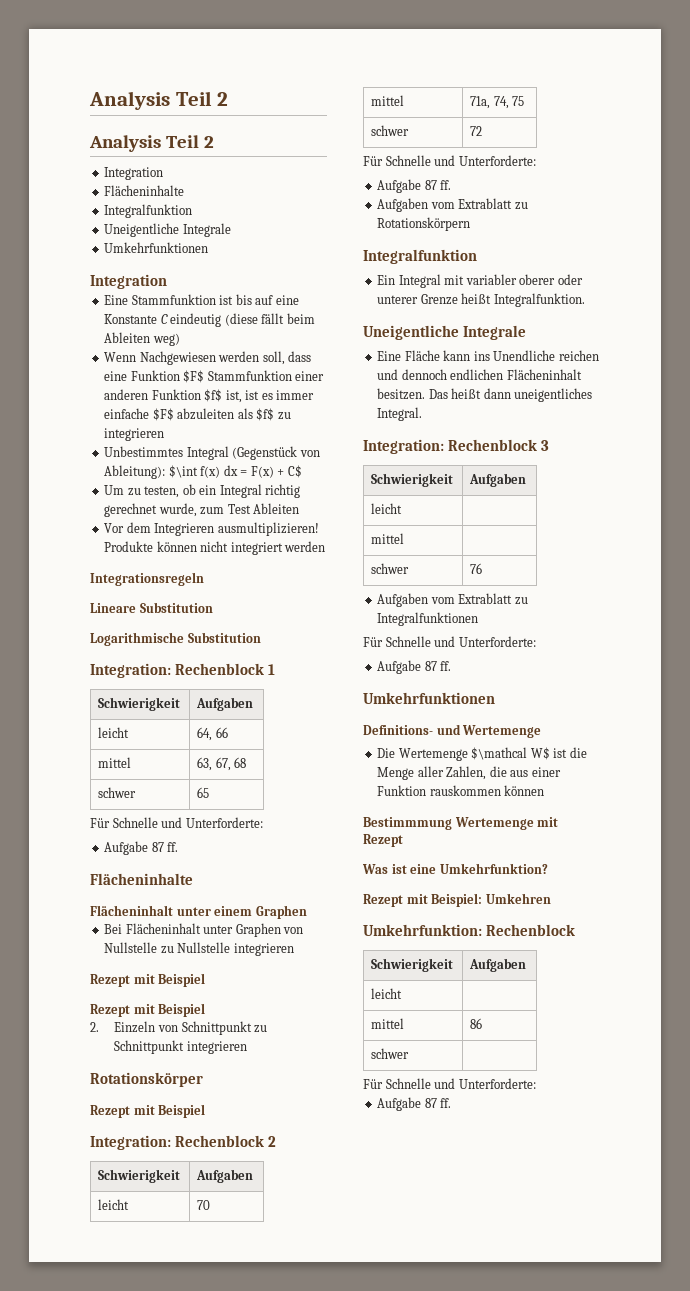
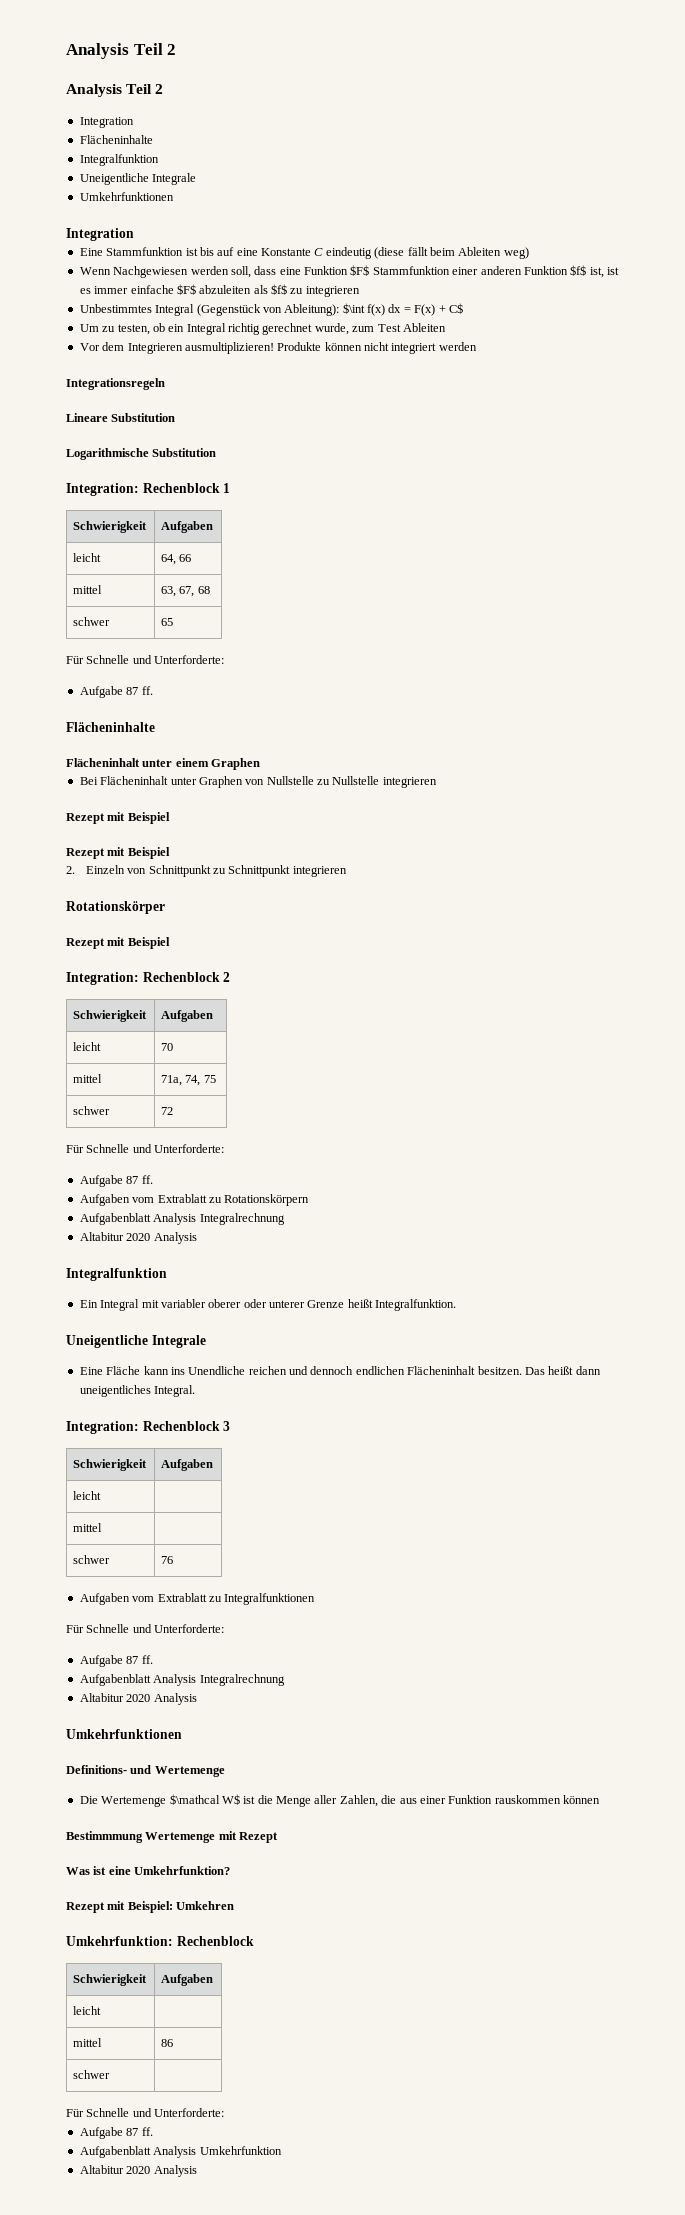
(471, 224) none -> [79,1213,285,1225] [79,1232,197,1244] // Aufgabenblatt Analysis Integralrechnung // Altabitur 2020 Analysis
(452, 666) none -> [79,1674,285,1686] [79,1693,197,1705] // Aufgabenblatt Analysis Integralrechnung // Altabitur 2020 Analysis
(452, 1103) none -> [79,2146,282,2158] [79,2165,197,2177] // Aufgabenblatt Analysis Umkehrfunktion // Altabitur 2020 Analysis

